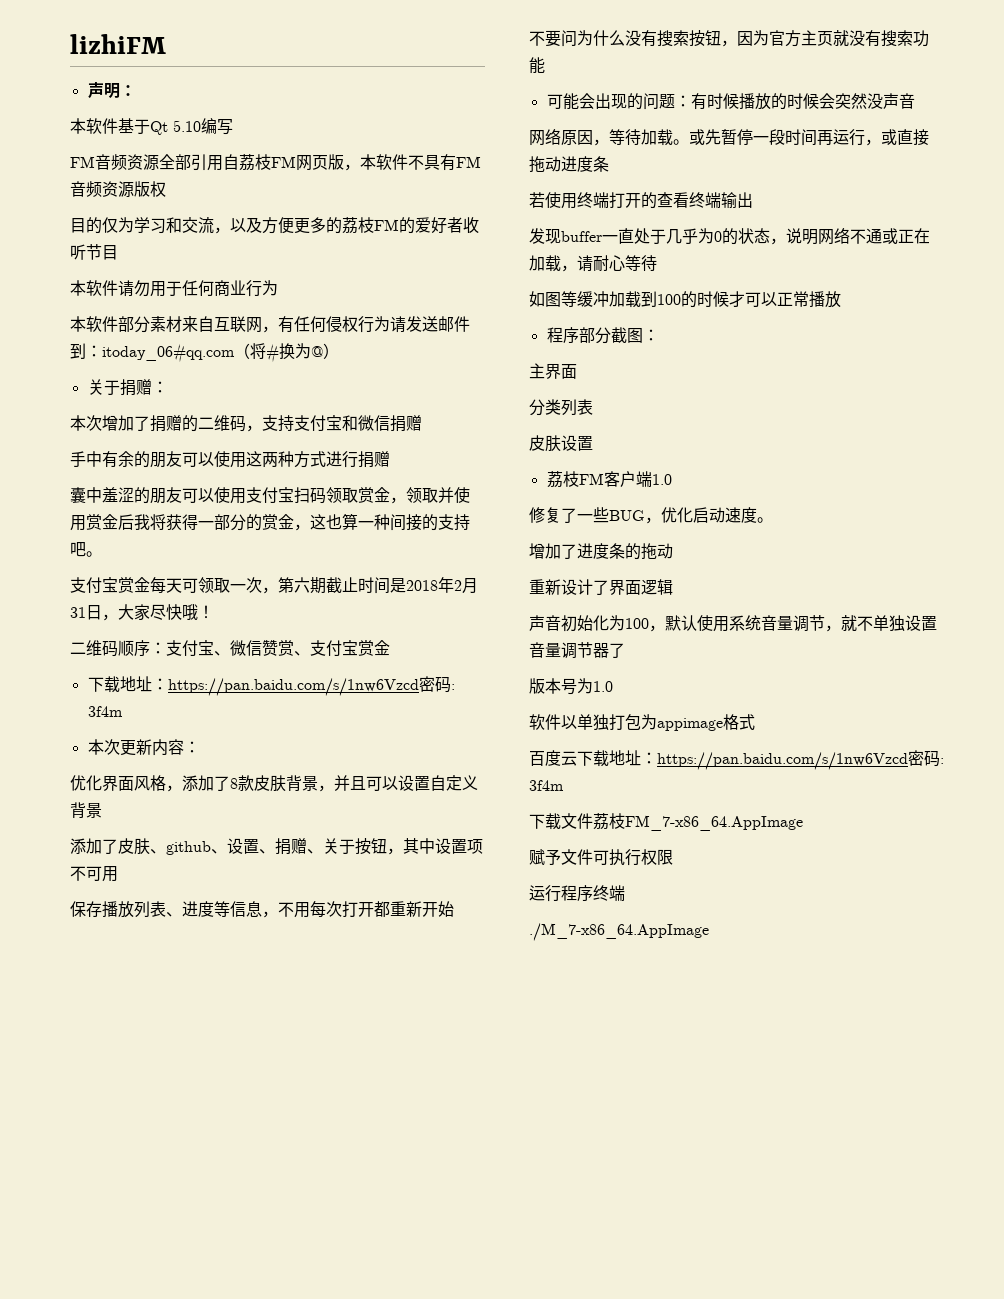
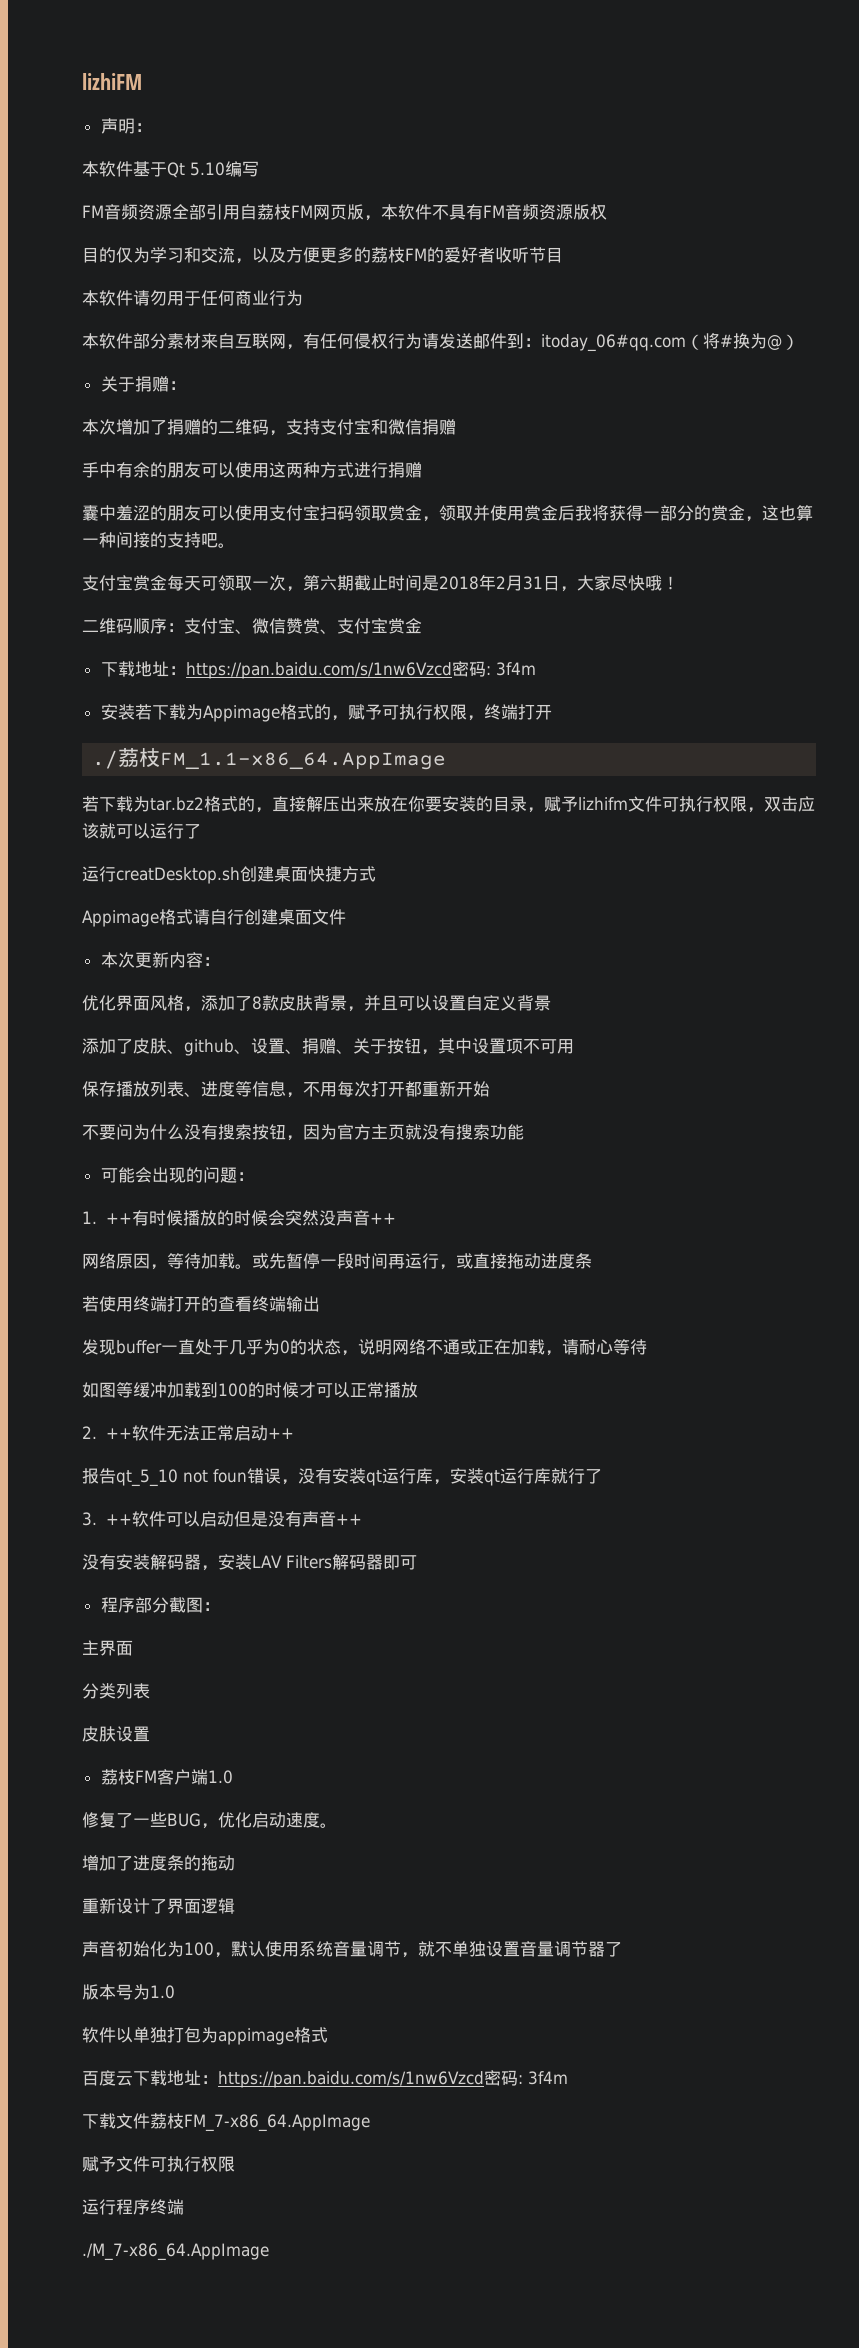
(123, 711) none -> [100,704,552,722] [92,748,447,770] [82,796,815,813] [82,823,201,839] [82,866,376,884] [82,909,346,927] // 安装若下载为Appimage格式的，赋予可执行权限，终端打开 // ./荔枝FM_1.1-x86_64.AppImage // 若下载为tar.bz2格式的，直接解压出来放在你要安装的目录，赋予lizhifm文件可执行权限，双击应该就可以运行了 // 运行creatDesktop.sh创建桌面快捷方式 // Appimage格式请自行创建桌面文件
(691, 101) none -> [82,1211,132,1224] // 1. ++
(915, 101) none -> [369,1213,396,1224] ++
(841, 299) none -> [82,1425,294,1441] [82,1468,602,1487] [82,1511,362,1527] [82,1554,417,1571] // 2. ++软件无法正常启动++ // 报告qt_5_10 not foun错误，没有安装qt运行库，安装qt运行库就行了 // 3. ++软件可以启动但是没有声音++ // 没有安装解码器，安装LAV Filters解码器即可

